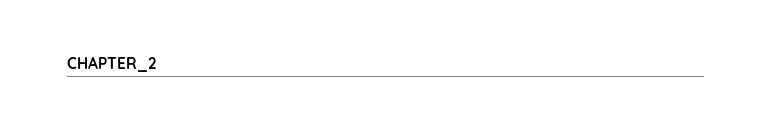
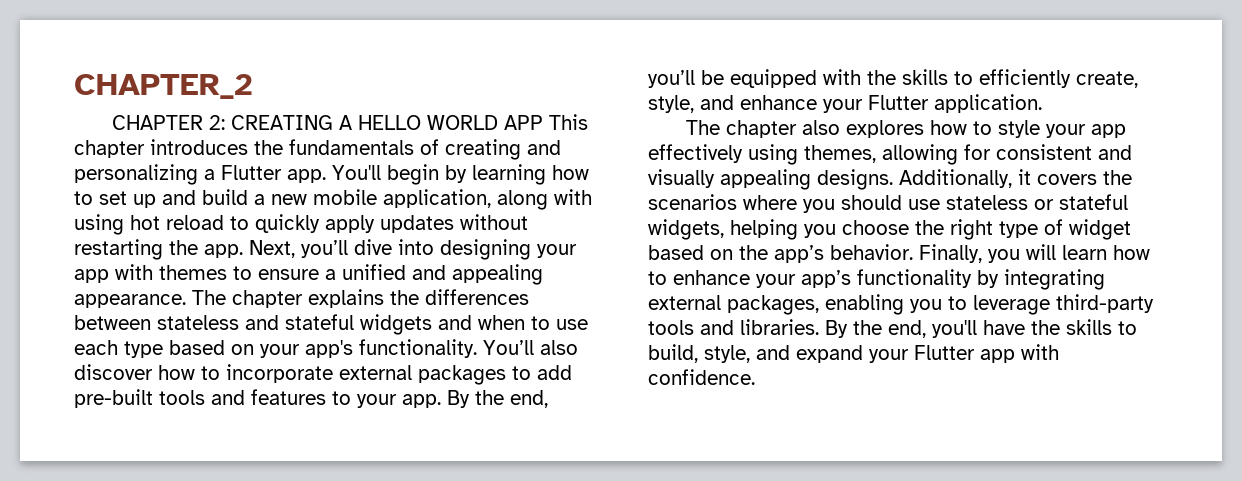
(156, 64) none -> [112,114,589,130] [74,139,561,160] [74,164,589,185] [74,189,592,210] [74,214,528,235] [74,239,577,260] [74,264,543,285] [74,289,529,308] [74,314,588,335] [74,339,578,358] [74,364,572,385] [74,389,548,408] [648,69,1138,88] [648,94,1042,113] [686,120,1127,138] [648,144,1132,165] [648,169,1132,190] [648,194,1128,213] [648,219,1131,240] [648,244,1150,263] [648,269,1105,290] [648,294,1154,315] [648,319,1137,338] [648,344,1059,363] [648,369,755,385] // CHAPTER 2: CREATING A HELLO WORLD APP This chapter introduces the fundamentals of creating and personalizing a Flutter app. You'll begin by learning how to set up and build a new mobile application, along with using hot reload to quickly apply updates without restarting the app. Next, you’ll dive into designing your app with themes to ensure a unified and appealing appearance. The chapter explains the differences between stateless and stateful widgets and when to use each type based on your app's functionality. You’ll also discover how to incorporate external packages to add pre-built tools and features to your app. By the end, you’ll be equipped with the skills to efficiently create, style, and enhance your Flutter application. // The chapter also explores how to style your app effectively using themes, allowing for consistent and visually appealing designs. Additionally, it covers the scenarios where you should use stateless or stateful widgets, helping you choose the right type of widget based on the app’s behavior. Finally, you will learn how to enhance your app’s functionality by integrating external packages, enabling you to leverage third-party tools and libraries. By the end, you'll have the skills to build, style, and expand your Flutter app with confidence.

